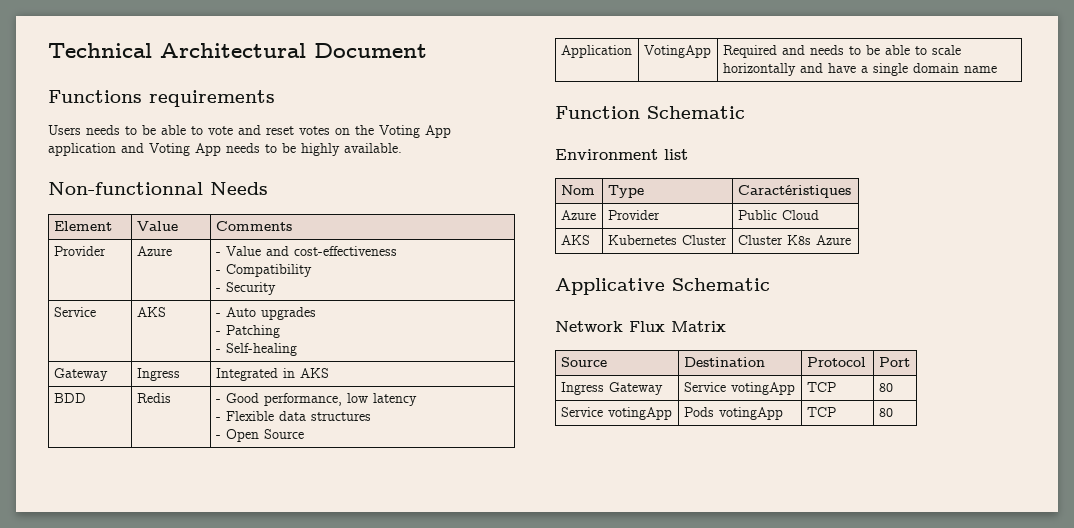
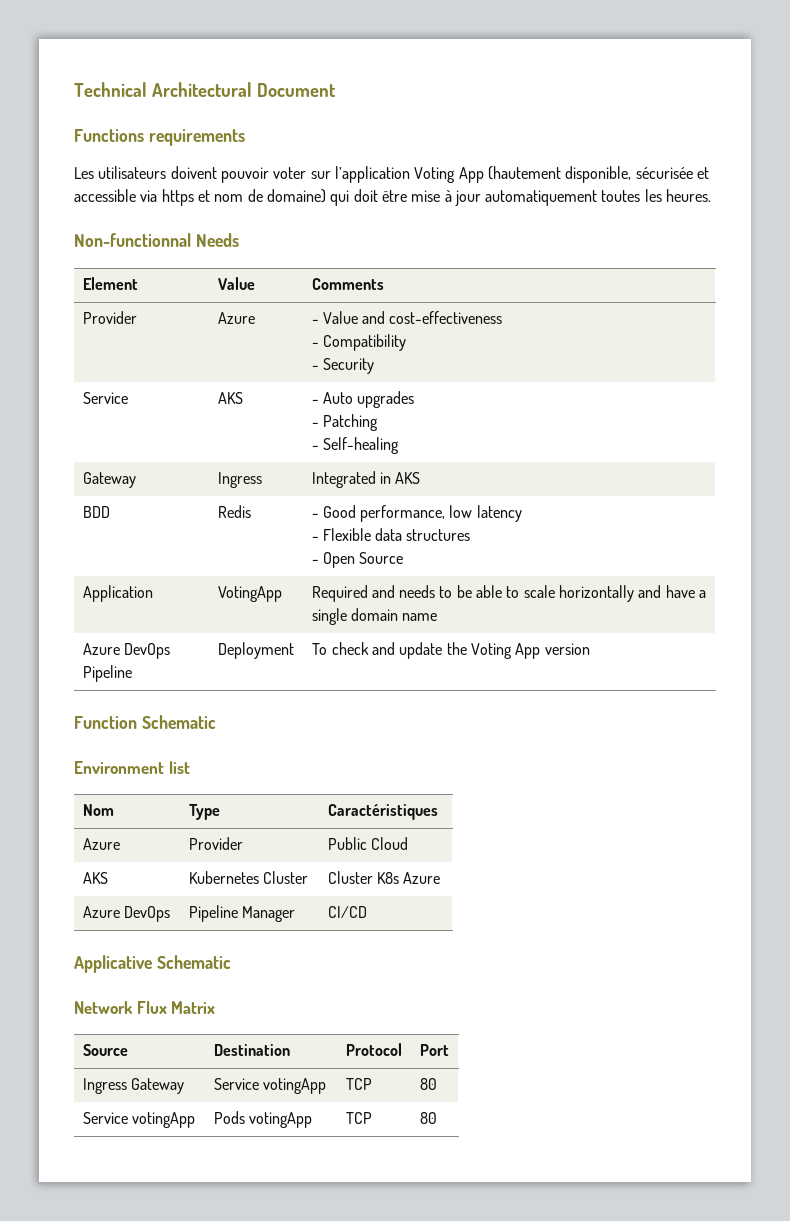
[48,125,451,138] [48,143,402,156] Users needs to be able to vote and reset votes on the Voting App application and Voting App needs to be highly available. -> [74,166,709,183] [74,189,712,206] Les utilisateurs doivent pouvoir voter sur l’application Voting App (hautement disponible, sécurisée et accessible via https et nom de domaine) qui doit être mise à jour automatiquement toutes les heures.
(997, 69) none -> [82,643,170,659] [82,665,132,682] [217,642,294,659] [311,642,590,659] // Azure DevOps Pipeline | Deployment | To check and update the Voting App version
(851, 240) none -> [82,906,170,922] [188,905,295,922] [327,906,367,918] // Azure DevOps | Pipeline Manager | CI/CD

